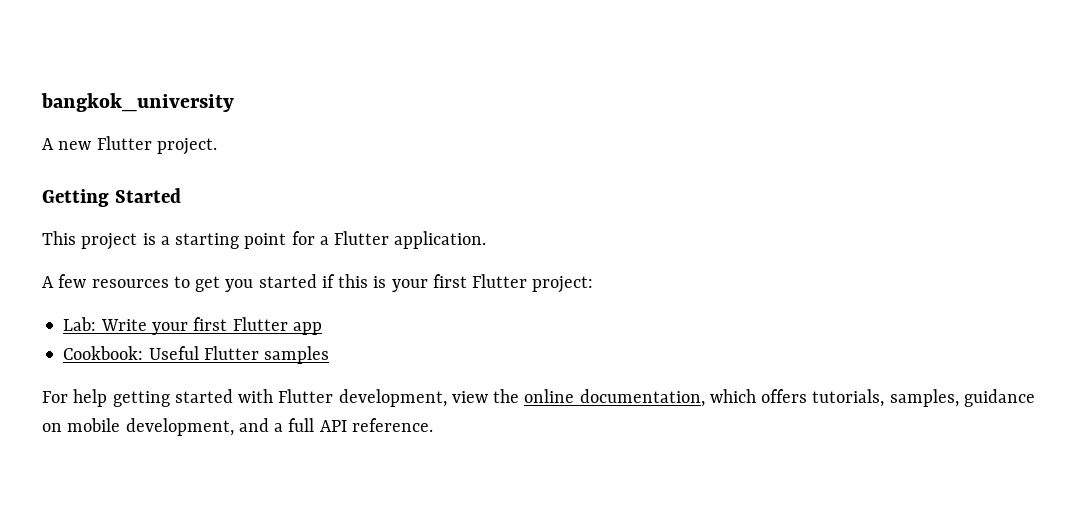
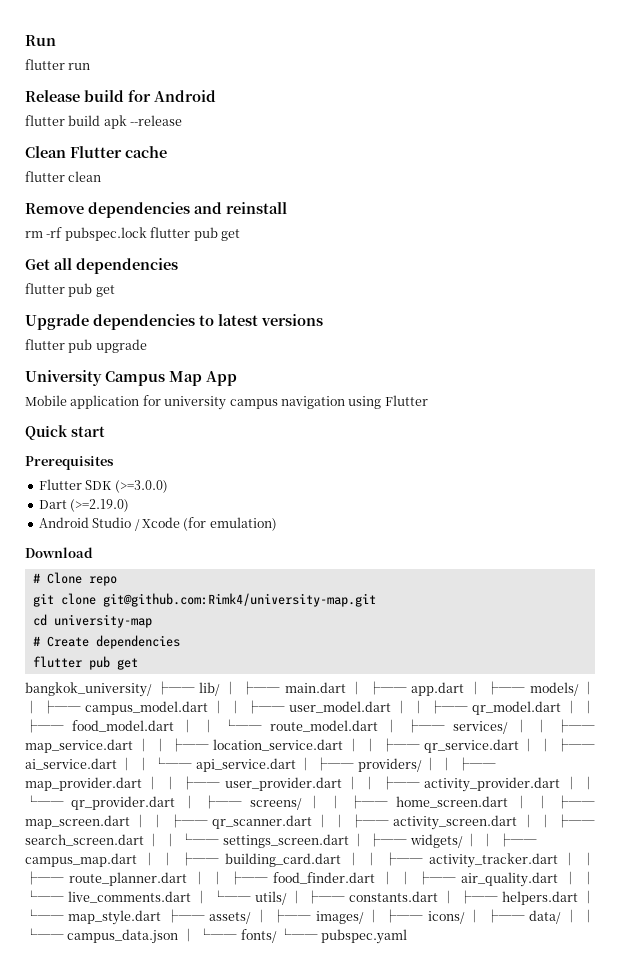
[41,93,234,112] [42,136,217,155] [42,188,181,207] [42,231,487,250] [42,274,594,293] [63,317,322,335] [63,346,330,364] [42,389,1035,407] [42,418,433,436] bangkok_university // A new Flutter project. // Getting Started // This project is a starting point for a Flutter application. // A few resources to get you started if this is your first Flutter project: // Lab: Write your first Flutter app // Cookbook: Useful Flutter samples // For help getting started with Flutter development, view the online documentation, which offers tutorials, samples, guidance on mobile development, and a full API reference. -> [25,35,56,46] [25,59,91,70] [25,90,216,102] [25,115,183,129] [25,146,167,158] [25,171,102,182] [25,202,287,218] [25,227,240,241] [25,258,178,274] [25,283,115,297] [25,314,323,330] [25,339,147,353] [25,370,237,386] [25,395,428,410] [25,425,105,440] [25,456,114,470] [38,479,168,493] [38,499,130,512] [38,517,277,531] [25,547,93,558] [32,572,117,586] [32,593,376,607] [32,614,152,628] [32,635,180,649] [32,656,138,670] [25,681,595,697] [25,700,595,715] [25,719,596,734] [25,738,595,753] [25,757,496,772] [25,776,595,792] [25,795,595,810] [25,814,595,830] [25,833,537,848] [25,852,595,868] [25,871,595,887] [25,890,596,905] [25,909,596,925] [25,928,408,944] Run // flutter run // Release build for Android // flutter build apk --release // Clean Flutter cache // flutter clean // Remove dependencies and reinstall // rm -rf pubspec.lock flutter pub get // Get all dependencies // flutter pub get // Upgrade dependencies to latest versions // flutter pub upgrade // University Campus Map App // Mobile application for university campus navigation using Flutter // Quick start // Prerequisites // Flutter SDK (>=3.0.0) // Dart (>=2.19.0) // Android Studio / Xcode (for emulation) // Download // # Clone repo // git clone git@github.com:Rimk4/university-map.git // cd university-map // # Create dependencies // flutter pub get // bangkok_university/ ├── lib/ │ ├── main.dart │ ├── app.dart │ ├── models/ │ │ ├── campus_model.dart │ │ ├── user_model.dart │ │ ├── qr_model.dart │ │ ├── food_model.dart │ │ └── route_model.dart │ ├── services/ │ │ ├── map_service.dart │ │ ├── location_service.dart │ │ ├── qr_service.dart │ │ ├── ai_service.dart │ │ └── api_service.dart │ ├── providers/ │ │ ├── map_provider.dart │ │ ├── user_provider.dart │ │ ├── activity_provider.dart │ │ └── qr_provider.dart │ ├── screens/ │ │ ├── home_screen.dart │ │ ├── map_screen.dart │ │ ├── qr_scanner.dart │ │ ├── activity_screen.dart │ │ ├── search_screen.dart │ │ └── settings_screen.dart │ ├── widgets/ │ │ ├── campus_map.dart │ │ ├── building_card.dart │ │ ├── activity_tracker.dart │ │ ├── route_planner.dart │ │ ├── food_finder.dart │ │ ├── air_quality.dart │ │ └── live_comments.dart │ └── utils/ │ ├── constants.dart │ ├── helpers.dart │ └── map_style.dart ├── assets/ │ ├── images/ │ ├── icons/ │ ├── data/ │ │ └── campus_data.json │ └── fonts/ └── pubspec.yaml

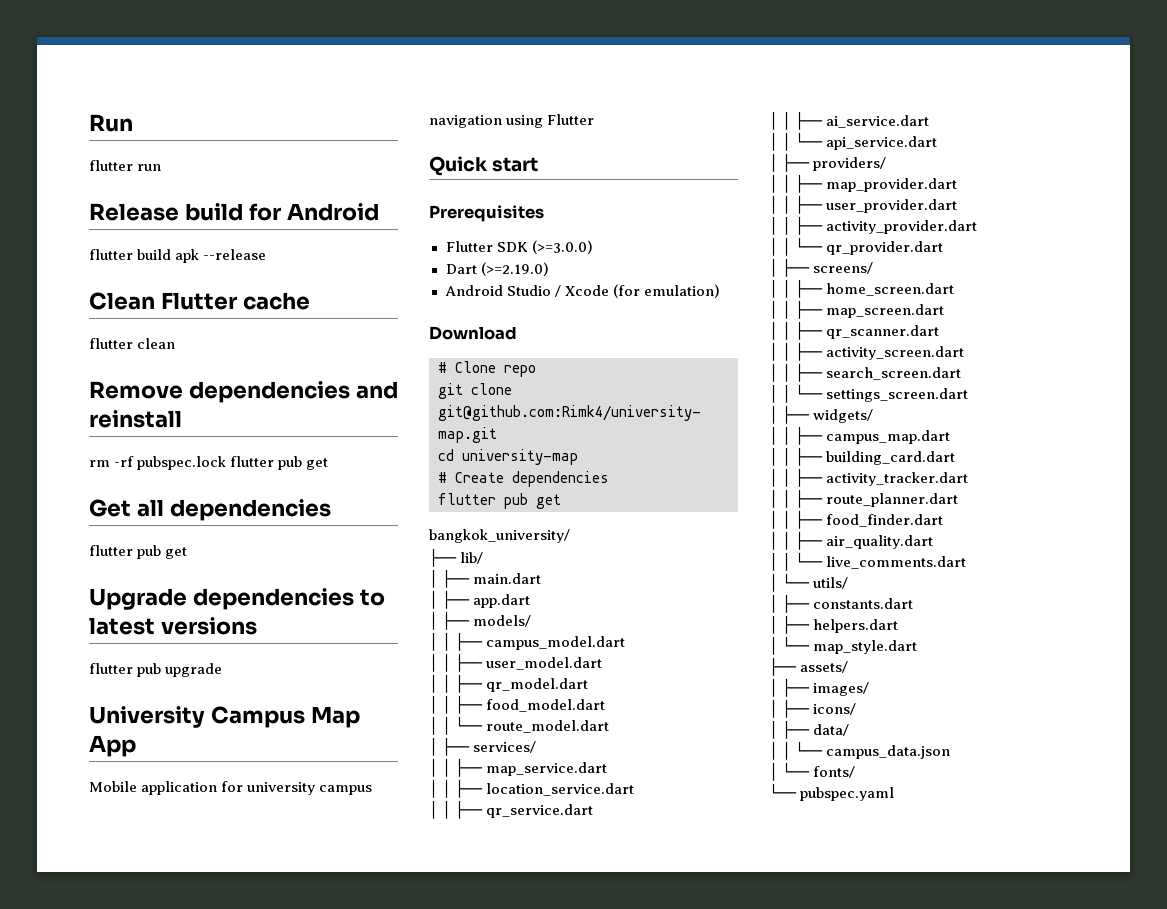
(152, 689) none -> (570, 536) //
(220, 689) none -> (484, 558) //
(346, 687) none -> (542, 578) //
(464, 689) none -> (531, 601) //
(579, 689) none -> (532, 621) //
(208, 708) none -> (626, 643) //
(391, 707) none -> (603, 663) //
(561, 708) none -> (589, 685) //
(174, 726) none -> (606, 705) //
(378, 726) none -> (610, 726) //
(508, 727) none -> (537, 747) //
(133, 746) none -> (608, 769) //
(344, 745) none -> (635, 789) //
(519, 746) none -> (594, 811) //
(117, 764) none -> (930, 121) //
(296, 765) none -> (938, 143) //
(422, 765) none -> (887, 164) //
(142, 784) none -> (958, 185) //
(342, 784) none -> (958, 206) //
(561, 784) none -> (978, 227) //
(176, 803) none -> (944, 248) //
(302, 804) none -> (874, 268) //
(508, 802) none -> (955, 289) //
(130, 822) none -> (945, 311) //
(312, 822) none -> (940, 332) //
(518, 822) none -> (965, 353) //
(144, 840) none -> (962, 373) //
(349, 841) none -> (969, 395) //
(463, 841) none -> (874, 416) //
(137, 860) none -> (951, 437) //
(341, 860) none -> (956, 458) //
(558, 860) none -> (969, 479) //
(188, 879) none -> (959, 500) //
(376, 878) none -> (944, 520) //
(559, 879) none -> (934, 542) //
(191, 897) none -> (967, 562) //
(287, 898) none -> (849, 583) //
(439, 896) none -> (914, 603) //
(579, 898) none -> (899, 626) //
(162, 917) none -> (918, 647) //
(252, 918) none -> (849, 667) //
(364, 917) none -> (870, 689) //
(465, 917) none -> (857, 709) //
(562, 917) none -> (850, 730) //
(179, 936) none -> (951, 752) //
(277, 936) none -> (856, 772) //

